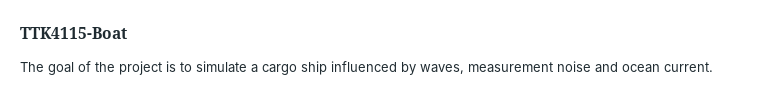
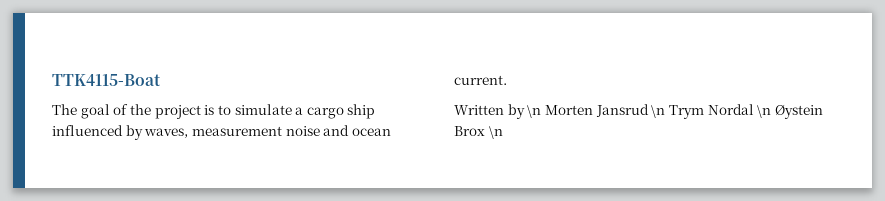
(713, 67) none -> [454,104,823,119] [454,126,503,139] // Written by \n Morten Jansrud \n Trym Nordal \n Øystein Brox \n

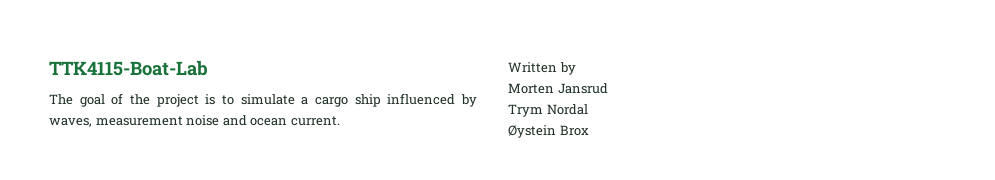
[52,74,161,86] TTK4115-Boat -> [49,60,208,76] TTK4115-Boat-Lab
[527,105,542,118] \n -> (576, 68) //
[651,105,666,118] \n -> (608, 88) //
[757,105,772,118] \n -> (588, 109) //
[488,126,503,139] \n -> (589, 130) none

